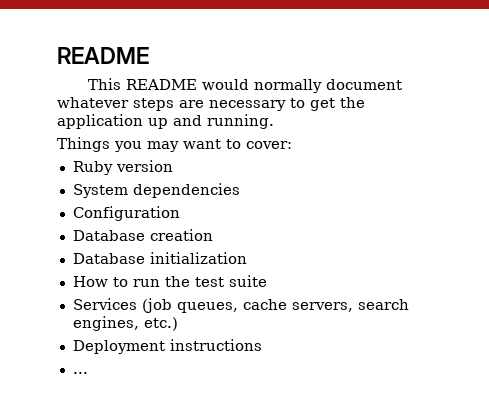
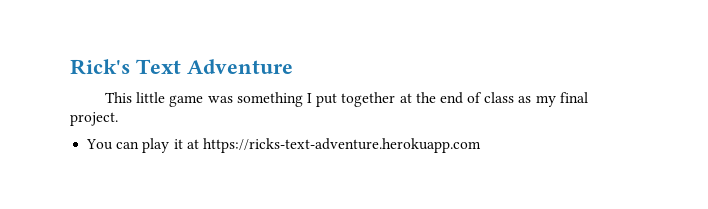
[57,47,149,64] [87,78,402,93] [57,97,365,111] [57,114,274,129] [57,137,292,152] [72,160,173,175] [72,183,240,198] [72,206,180,221] [72,229,213,241] [72,252,247,264] [72,275,267,287] [72,298,409,313] [72,316,178,331] [72,339,262,354] [72,372,88,374] README // This README would normally document whatever steps are necessary to get the application up and running. // Things you may want to cover: // Ruby version // System dependencies // Configuration // Database creation // Database initialization // How to run the test suite // Services (job queues, cache servers, search engines, etc.) // Deployment instructions // ... -> [70,59,293,75] [105,92,588,107] [70,112,118,126] [86,138,481,153] Rick's Text Adventure // This little game was something I put together at the end of class as my final project. // You can play it at https://ricks-text-adventure.herokuapp.com

